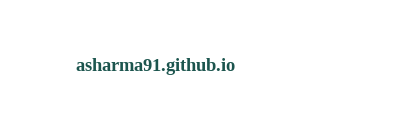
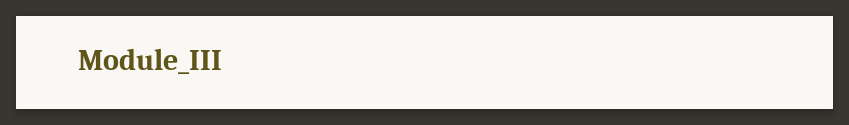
[76,58,235,75] asharma91.github.io -> [78,48,222,74] Module_III

